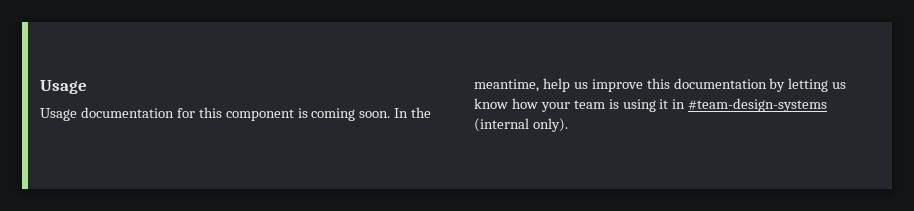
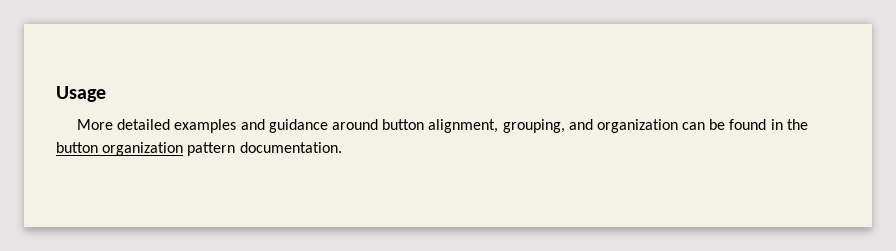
[40,107,432,121] [474,78,847,92] [474,98,828,112] [474,118,568,132] Usage documentation for this component is coming soon. In the meantime, help us improve this documentation by letting us know how your team is using it in #team-design-systems (internal only). -> [77,119,808,133] [56,142,342,156] More detailed examples and guidance around button alignment, grouping, and organization can be found in the button organization pattern documentation.

